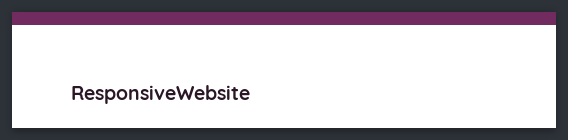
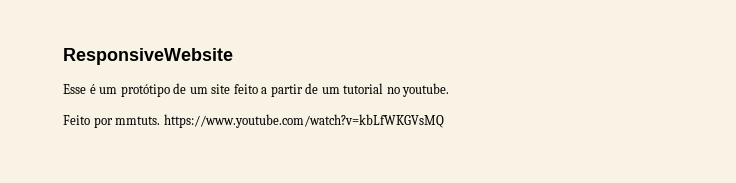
(250, 94) none -> [63,83,450,97] [63,114,444,128] // Esse é um protótipo de um site feito a partir de um tutorial no youtube. // Feito por mmtuts. https://www.youtube.com/watch?v=kbLfWKGVsMQ

